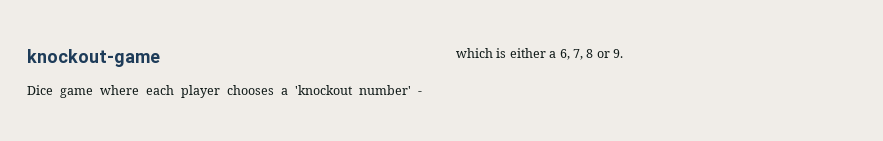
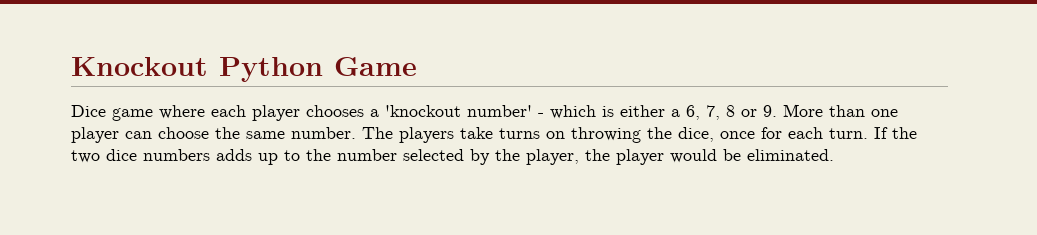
[27,49,160,67] knockout-game -> [71,57,417,82] Knockout Python Game
(623, 53) none -> [783,104,898,117] [71,127,917,143] [71,149,834,165] More than one player can choose the same number. The players take turns on throwing the dice, once for each turn. If the two dice numbers adds up to the number selected by the player, the player would be eliminated.

